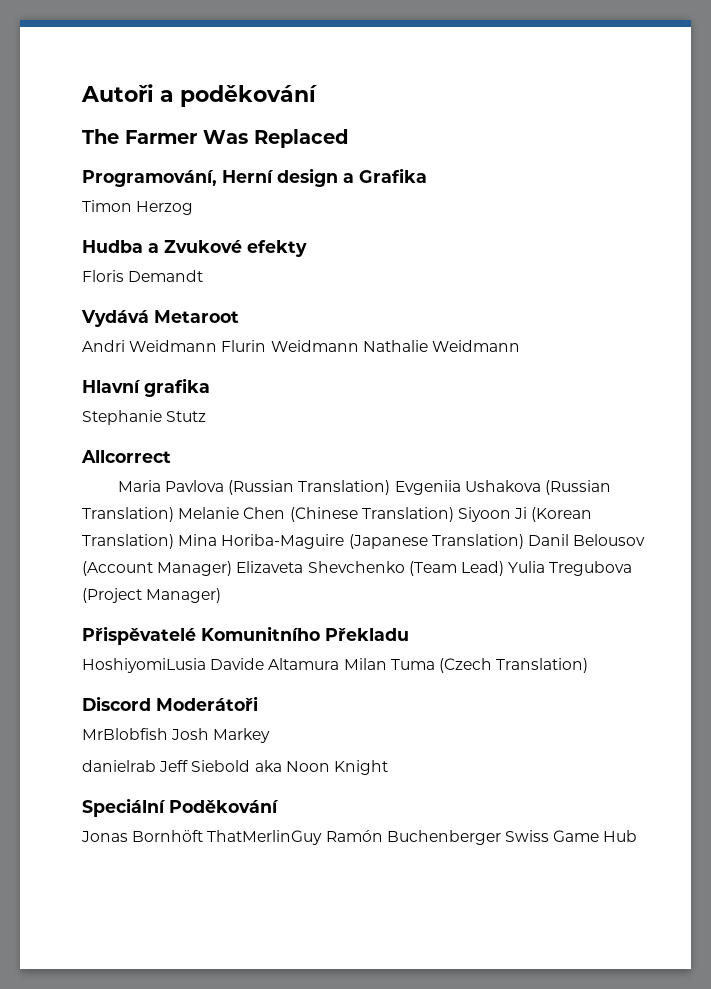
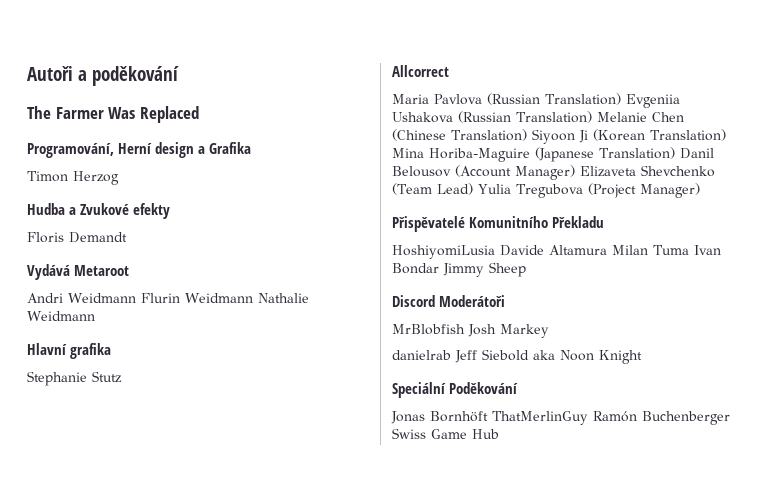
[438,658,589,673] (Czech Translation) -> [693,245,721,255] [392,262,526,277] Ivan Bondar Jimmy Sheep

